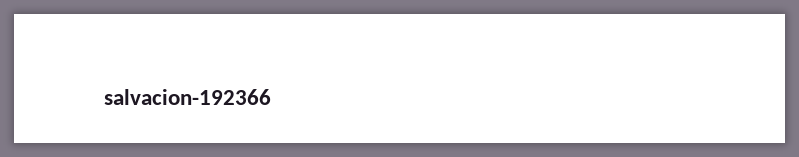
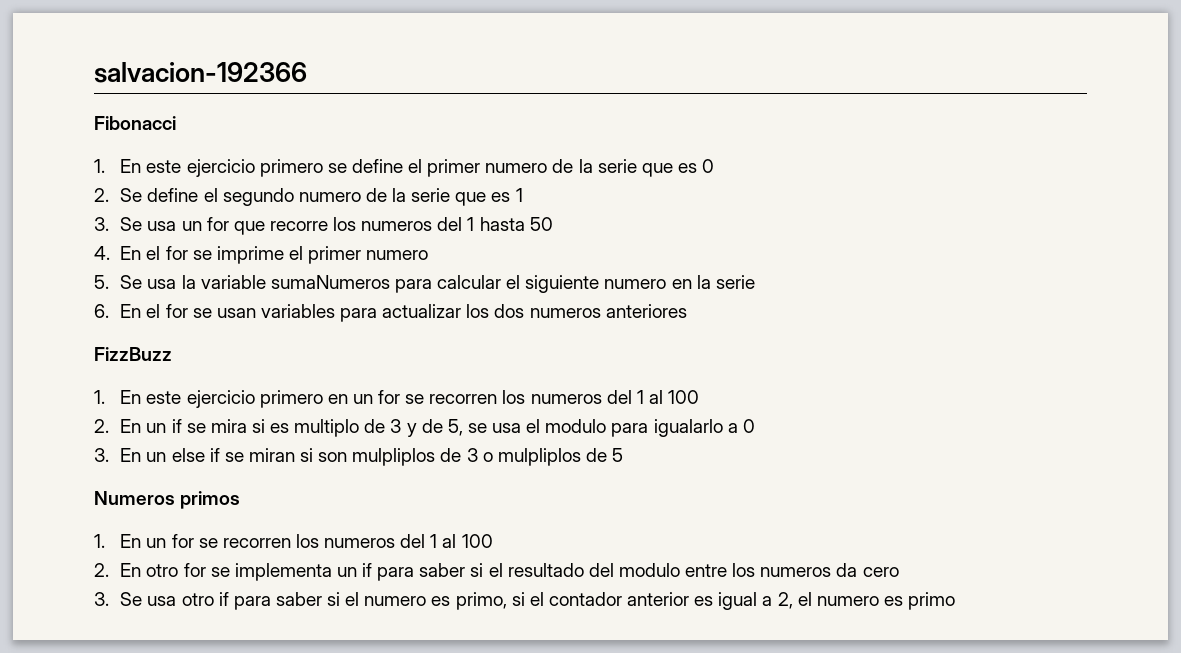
(271, 97) none -> [94,116,176,130] [94,159,715,177] [94,188,523,206] [94,217,553,235] [94,246,429,264] [94,275,755,293] [94,304,687,322] [94,347,172,361] [94,390,700,408] [94,419,755,437] [94,448,624,466] [94,491,241,509] [94,534,493,548] [94,563,899,581] [94,592,956,610] // Fibonacci // 1. En este ejercicio primero se define el primer numero de la serie que es 0 // 2. Se define el segundo numero de la serie que es 1 // 3. Se usa un for que recorre los numeros del 1 hasta 50 // 4. En el for se imprime el primer numero // 5. Se usa la variable sumaNumeros para calcular el siguiente numero en la serie // 6. En el for se usan variables para actualizar los dos numeros anteriores // FizzBuzz // 1. En este ejercicio primero en un for se recorren los numeros del 1 al 100 // 2. En un if se mira si es multiplo de 3 y de 5, se usa el modulo para igualarlo a 0 // 3. En un else if se miran si son mulpliplos de 3 o mulpliplos de 5 // Numeros primos // 1. En un for se recorren los numeros del 1 al 100 // 2. En otro for se implementa un if para saber si el resultado del modulo entre los numeros da cero // 3. Se usa otro if para saber si el numero es primo, si el contador anterior es igual a 2, el numero es primo

